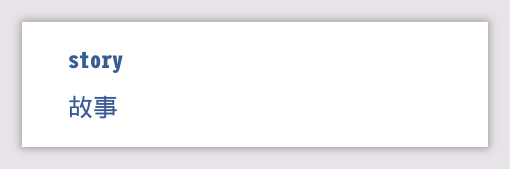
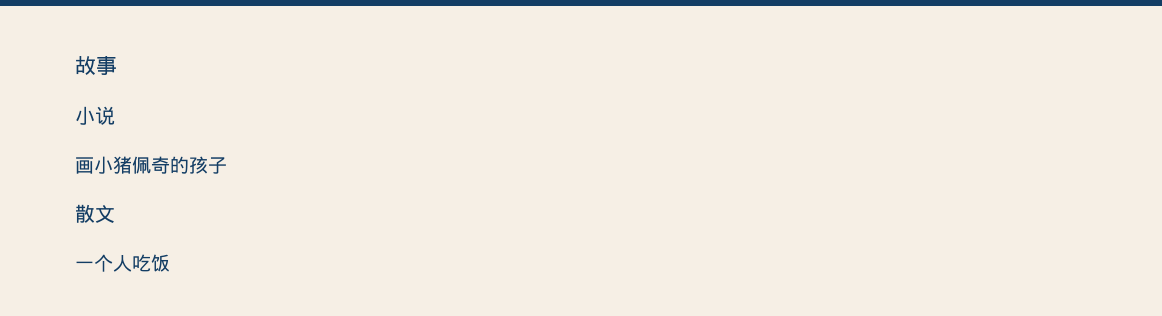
[68,51,123,74] story // -> (75, 65) none
(118, 107) none -> [75,106,115,125] [75,156,227,174] [75,204,115,223] [75,254,170,272] // 小说 // 画小猪佩奇的孩子 // 散文 // 一个人吃饭

